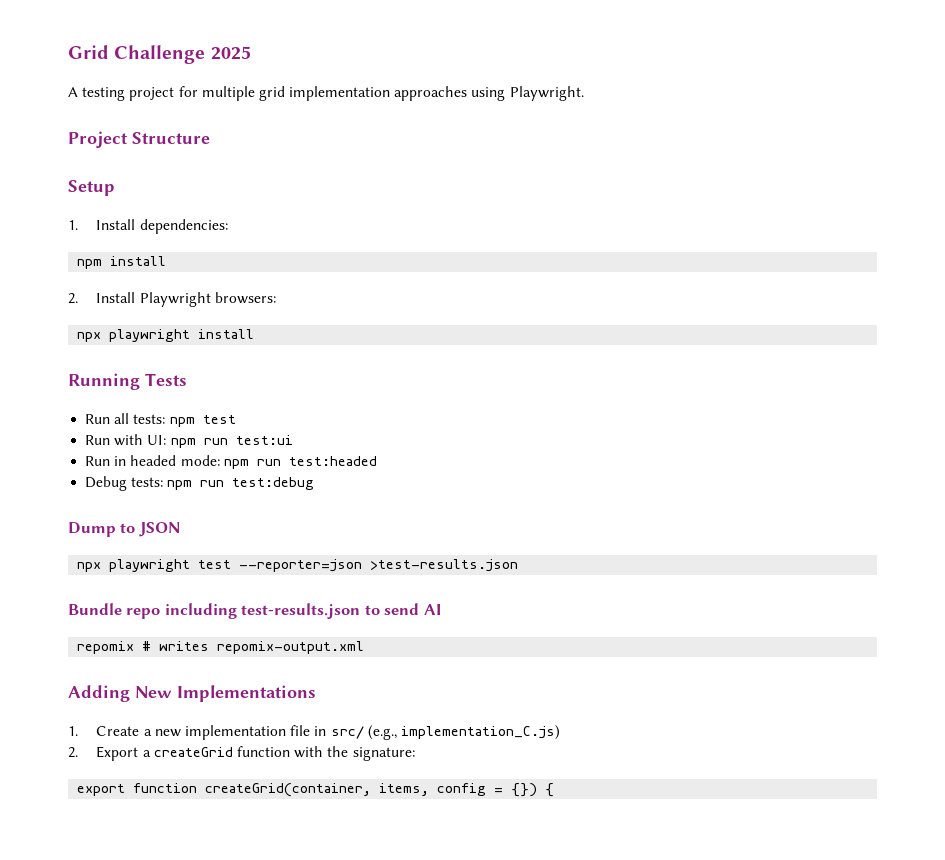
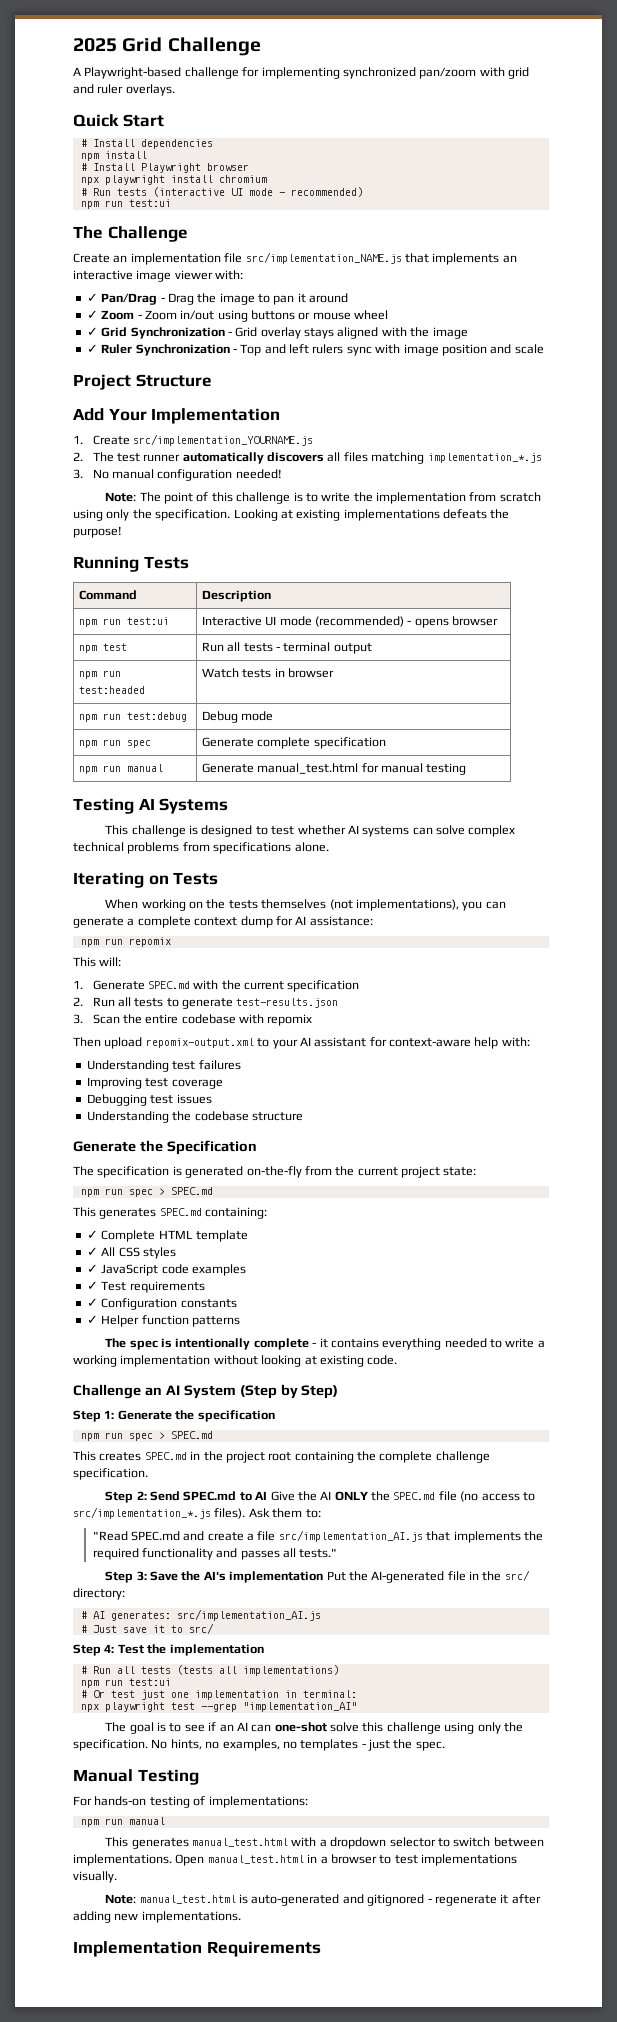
(68, 52) none -> [73,38,117,52] 2025
[210,46,251,60] 2025 -> (261, 46) none
[82,86,584,101] [68,131,210,148] [68,180,115,196] [68,219,228,234] [77,256,167,269] [68,292,276,307] [77,329,255,342] [68,373,187,390] [85,413,236,427] [85,434,293,448] [85,455,377,469] [85,476,315,491] [68,522,180,537] [77,559,519,572] [68,603,441,619] [77,641,365,654] [68,685,316,702] [68,725,560,740] [68,746,415,761] [77,783,555,797] testing project for multiple grid implementation approaches using Playwright. // Project Structure // Setup // 1. Install dependencies: // npm install // 2. Install Playwright browsers: // npx playwright install // Running Tests // Run all tests: npm test // Run with UI: npm run test:ui // Run in headed mode: npm run test:headed // Debug tests: npm run test:debug // Dump to JSON // npx playwright test --reporter=json >test-results.json // Bundle repo including test-results.json to send AI // repomix # writes repomix-output.xml // Adding New Implementations // 1. Create a new implementation file in src/ (e.g., implementation_C.js) // 2. Export a createGrid function with the signature: // export function createGrid(container, items, config = {}) { -> [84,67,529,79] [73,84,175,96] [73,114,164,127] [80,139,213,149] [80,151,147,161] [80,163,249,173] [80,175,267,185] [80,187,363,197] [80,199,171,209] [73,226,188,242] [73,252,517,265] [73,270,244,282] [86,293,349,305] [86,310,389,322] [86,327,468,339] [86,344,544,356] [73,374,212,390] [73,408,281,424] [73,434,313,446] [73,452,542,464] [73,469,282,481] [105,492,541,504] [73,509,510,521] [73,526,122,538] [73,556,189,572] [78,590,137,600] [201,590,271,602] [78,617,169,627] [201,616,499,628] [78,643,127,653] [201,642,372,654] [78,670,121,679] [78,686,145,694] [201,668,334,678] [78,712,187,722] [201,711,274,723] [78,739,151,748] [201,737,386,749] [78,764,163,774] [201,763,467,775] [73,798,229,814] [105,825,516,837] [73,842,329,854] [73,872,219,888] [105,899,506,911] [73,916,373,928] [80,937,171,947] [73,957,122,967] [73,980,360,992] [73,997,339,1009] [73,1014,313,1026] [73,1037,530,1049] [86,1060,241,1072] [86,1077,223,1089] [86,1094,212,1106] [86,1111,303,1123] [73,1140,257,1155] [73,1166,477,1178] [80,1187,213,1197] [73,1207,268,1219] [86,1230,248,1242] [86,1247,176,1259] [86,1264,246,1276] [86,1281,205,1293] [86,1298,237,1310] [86,1315,240,1327] [105,1338,545,1350] [73,1355,398,1367] [73,1384,339,1399] [73,1410,275,1422] [80,1431,213,1441] [73,1451,490,1463] [73,1468,148,1480] [105,1491,535,1503] [73,1507,321,1519] [92,1530,543,1543] [92,1548,338,1560] [105,1570,530,1583] [73,1588,125,1600] [80,1609,321,1621] [80,1623,214,1634] [73,1644,264,1656] [80,1665,339,1676] [80,1678,171,1688] [80,1690,357,1700] [80,1702,357,1712] [105,1722,523,1734] [73,1739,445,1751] [73,1769,199,1785] [73,1796,308,1808] [80,1817,165,1827] [105,1837,544,1849] [73,1854,517,1866] [73,1871,117,1883] [105,1894,541,1906] [73,1911,241,1923] [73,1941,321,1957] Playwright-based challenge for implementing synchronized pan/zoom with grid and ruler overlays. // Quick Start // # Install dependencies // npm install // # Install Playwright browser // npx playwright install chromium // # Run tests (interactive UI mode - recommended) // npm run test:ui // The Challenge // Create an implementation file src/implementation_NAME.js that implements an interactive image viewer with: // ✓ Pan/Drag - Drag the image to pan it around // ✓ Zoom - Zoom in/out using buttons or mouse wheel // ✓ Grid Synchronization - Grid overlay stays aligned with the image // ✓ Ruler Synchronization - Top and left rulers sync with image position and scale // Project Structure // Add Your Implementation // 1. Create src/implementation_YOURNAME.js // 2. The test runner automatically discovers all files matching implementation_*.js // 3. No manual configuration needed! // Note: The point of this challenge is to write the implementation from scratch using only the specification. Looking at existing implementations defeats the purpose! // Running Tests // Command | Description // npm run test:ui | Interactive UI mode (recommended) - opens browser // npm test | Run all tests - terminal output // npm run test:headed | Watch tests in browser // npm run test:debug | Debug mode // npm run spec | Generate complete specification // npm run manual | Generate manual_test.html for manual testing // Testing AI Systems // This challenge is designed to test whether AI systems can solve complex technical problems from specifications alone. // Iterating on Tests // When working on the tests themselves (not implementations), you can generate a complete context dump for AI assistance: // npm run repomix // This will: // 1. Generate SPEC.md with the current specification // 2. Run all tests to generate test-results.json // 3. Scan the entire codebase with repomix // Then upload repomix-output.xml to your AI assistant for context-aware help with: // Understanding test failures // Improving test coverage // Debugging test issues // Understanding the codebase structure // Generate the Specification // The specification is generated on-the-fly from the current project state: // npm run spec > SPEC.md // This generates SPEC.md containing: // ✓ Complete HTML template // ✓ All CSS styles // ✓ JavaScript code examples // ✓ Test requirements // ✓ Configuration constants // ✓ Helper function patterns // The spec is intentionally complete - it contains everything needed to write a working implementation without looking at existing code. // Challenge an AI System (Step by Step) // Step 1: Generate the specification // npm run spec > SPEC.md // This creates SPEC.md in the project root containing the complete challenge specification. // Step 2: Send SPEC.md to AI Give the AI ONLY the SPEC.md file (no access to src/implementation_*.js files). Ask them to: // "Read SPEC.md and create a file src/implementation_AI.js that implements the required functionality and passes all tests." // Step 3: Save the AI's implementation Put the AI-generated file in the src/ directory: // # AI generates: src/implementation_AI.js // # Just save it to src/ // Step 4: Test the implementation // # Run all tests (tests all implementations) // npm run test:ui // # Or test just one implementation in terminal: // npx playwright test --grep "implementation_AI" // The goal is to see if an AI can one-shot solve this challenge using only the specification. No hints, no examples, no templates - just the spec. // Manual Testing // For hands-on testing of implementations: // npm run manual // This generates manual_test.html with a dropdown selector to switch between implementations. Open manual_test.html in a browser to test implementations visually. // Note: manual_test.html is auto-generated and gitignored - regenerate it after adding new implementations. // Implementation Requirements

